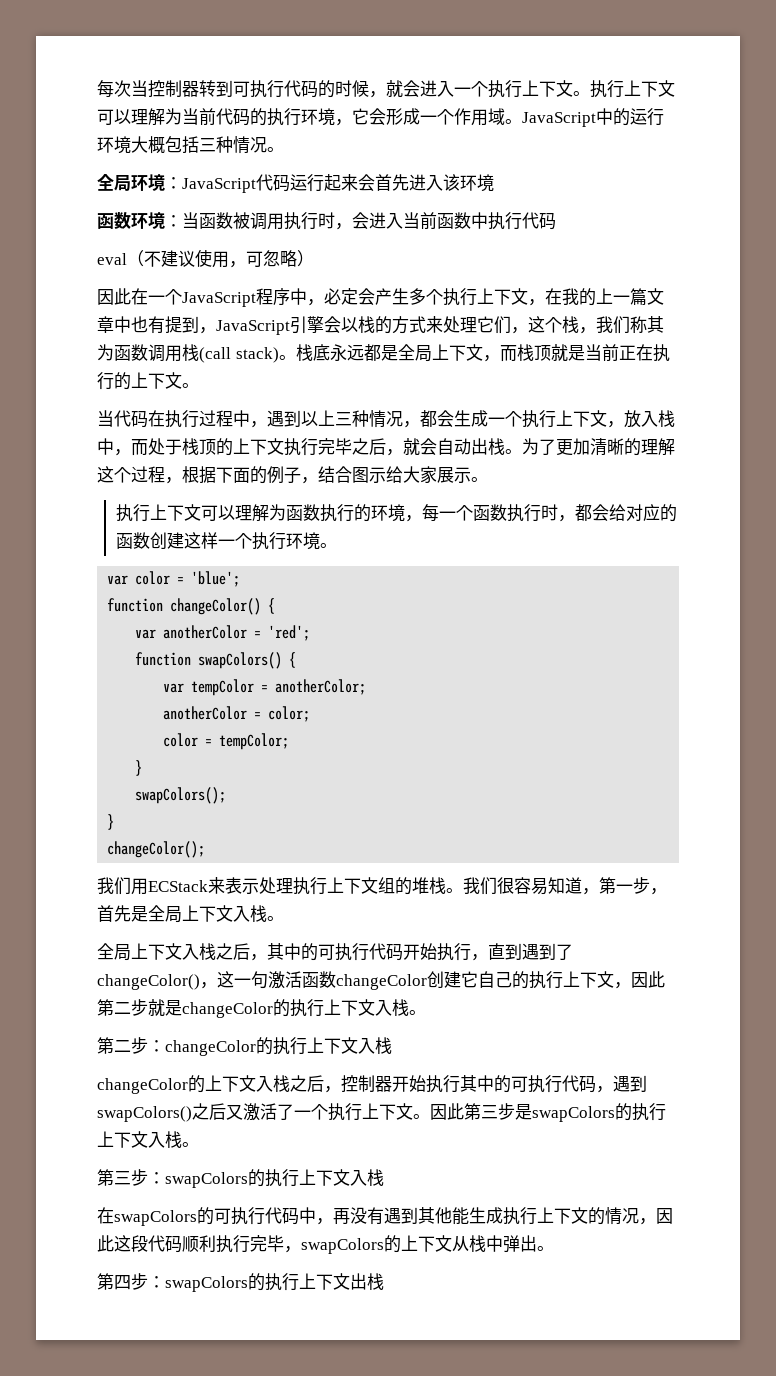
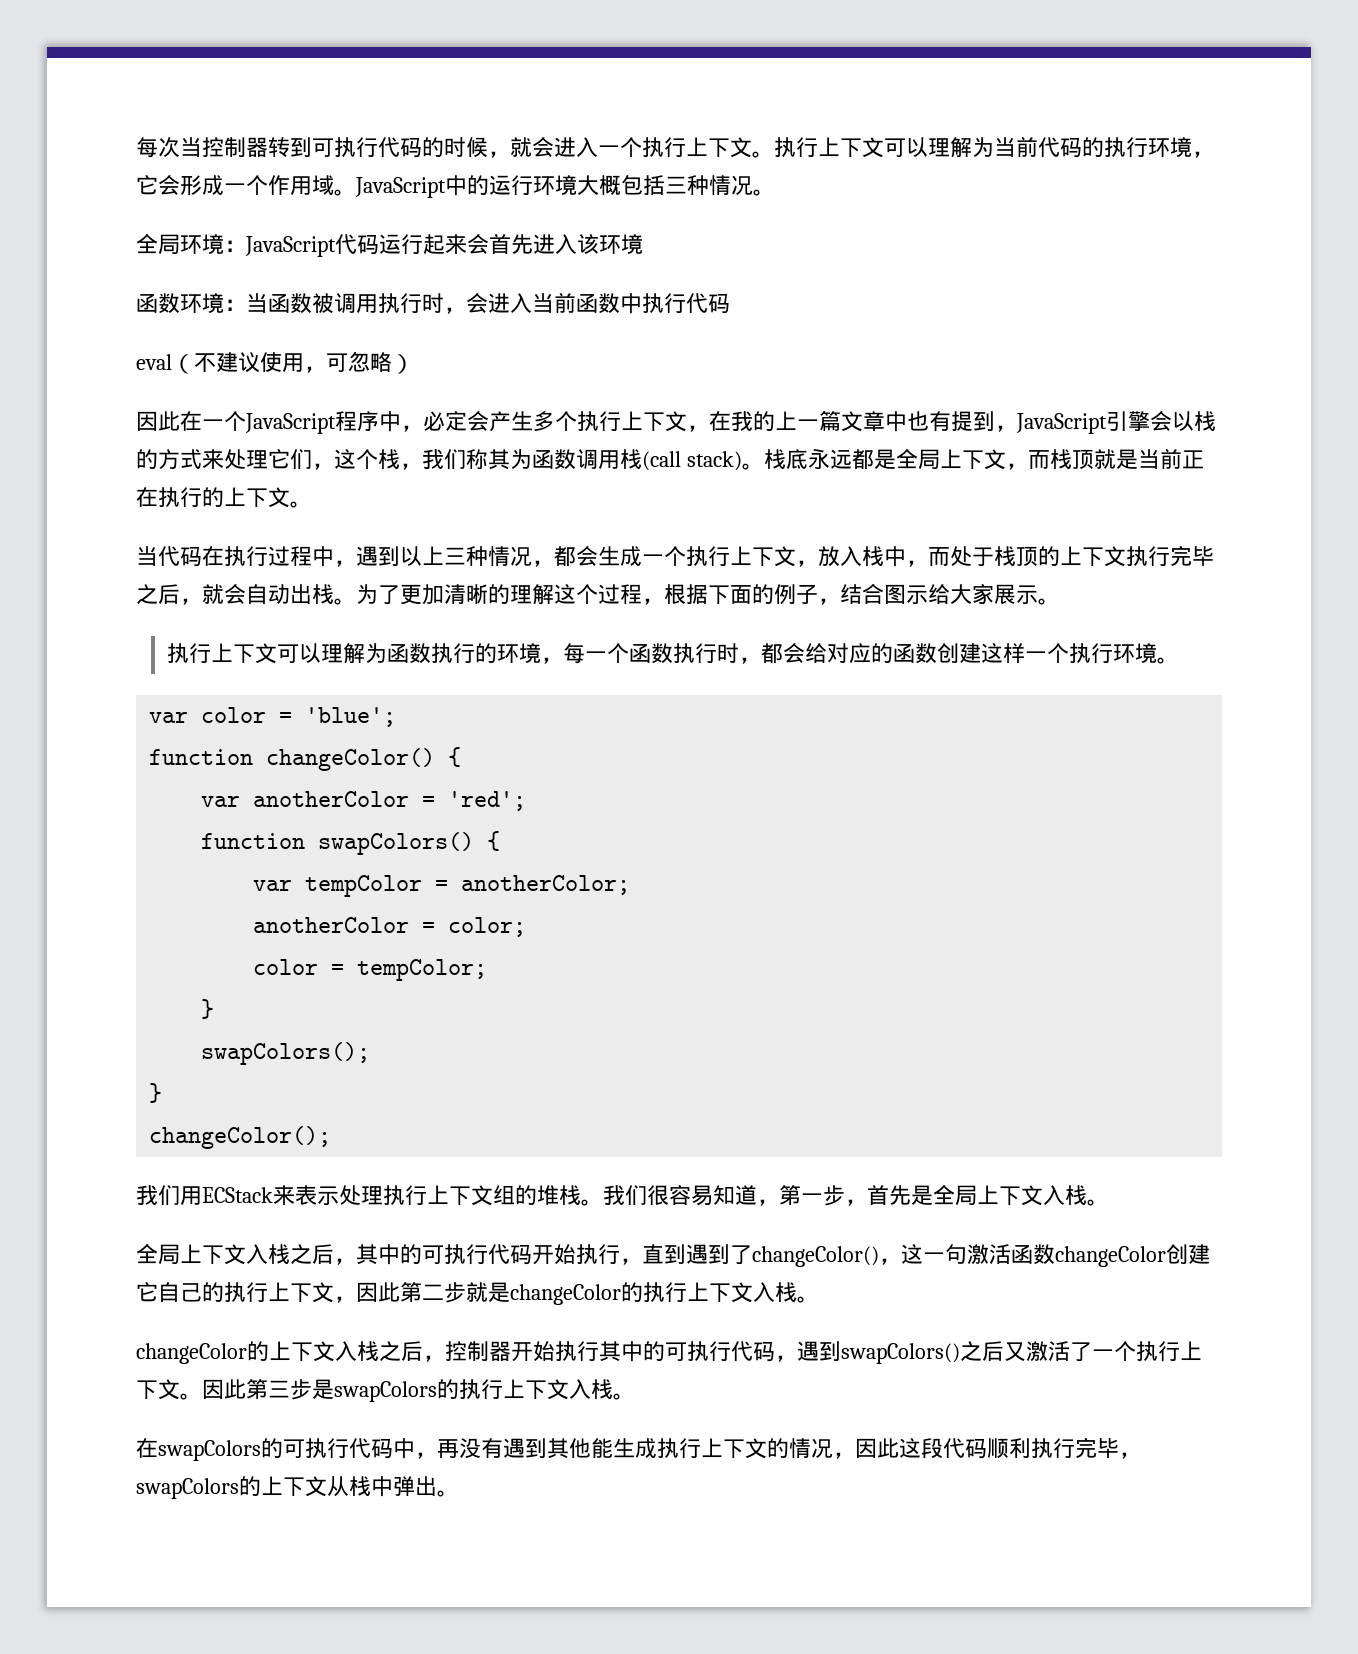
[97,1037,392,1056] // 第二步：changeColor的执行上下文入栈 -> (819, 1299) none
[97,1169,384,1188] // 第三步：swapColors的执行上下文入栈 -> (635, 1396) none
[97,1273,384,1292] // 第四步：swapColors的执行上下文出栈 -> (459, 1493) none

